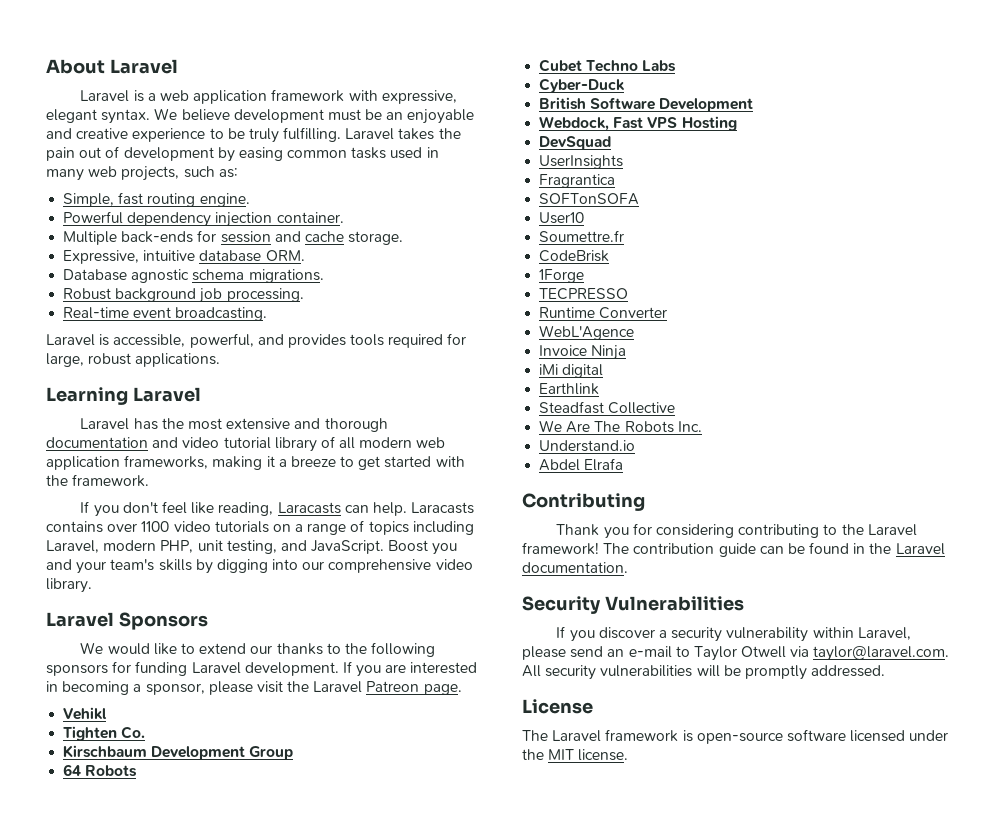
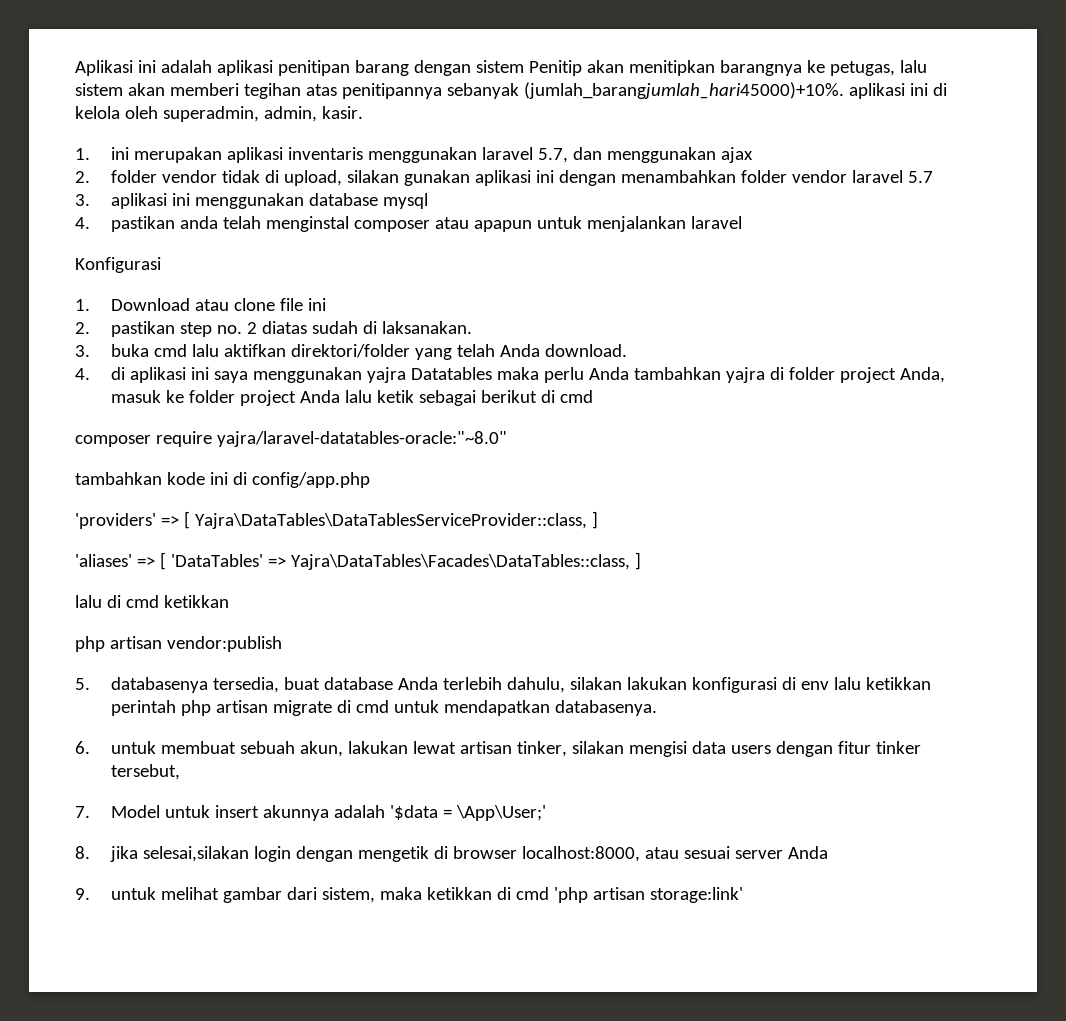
[46,59,178,74] [80,89,457,104] [46,108,475,124] [46,127,461,143] [46,146,439,162] [46,166,238,181] [63,192,250,207] [63,211,344,227] [63,230,404,245] [63,250,305,264] [63,269,324,283] [63,288,304,303] [63,307,268,321] [46,333,467,348] [46,353,221,367] [46,387,201,405] [80,418,388,432] [46,436,446,452] [46,455,465,470] [46,474,150,487] [80,501,475,517] [46,520,474,535] [46,540,458,555] [46,559,473,574] [46,578,92,593] [46,612,208,630] [80,642,436,657] [46,661,478,677] [46,681,462,695] [63,707,108,720] [63,726,146,741] [63,745,294,760] [63,764,138,777] [539,59,677,72] [539,78,626,93] [539,97,754,112] [539,116,737,131] [539,136,612,150] [539,155,624,169] [539,174,616,188] [539,193,640,205] [539,212,585,224] [539,230,625,242] [539,250,610,262] [539,269,585,283] [539,288,629,300] [539,307,668,319] [539,325,635,340] [539,345,627,360] [539,364,604,378] [539,383,600,395] [539,401,676,414] [539,420,702,433] [539,440,636,452] [539,458,624,471] [522,493,645,511] [556,523,917,539] [522,542,945,557] [522,562,628,573] [522,596,744,614] [556,626,911,642] [522,646,950,661] [522,665,886,680] [522,699,593,714] [522,729,949,744] [522,749,629,761] About Laravel // Laravel is a web application framework with expressive, elegant syntax. We believe development must be an enjoyable and creative experience to be truly fulfilling. Laravel takes the pain out of development by easing common tasks used in many web projects, such as: // Simple, fast routing engine. // Powerful dependency injection container. // Multiple back-ends for session and cache storage. // Expressive, intuitive database ORM. // Database agnostic schema migrations. // Robust background job processing. // Real-time event broadcasting. // Laravel is accessible, powerful, and provides tools required for large, robust applications. // Learning Laravel // Laravel has the most extensive and thorough documentation and video tutorial library of all modern web application frameworks, making it a breeze to get started with the framework. // If you don't feel like reading, Laracasts can help. Laracasts contains over 1100 video tutorials on a range of topics including Laravel, modern PHP, unit testing, and JavaScript. Boost you and your team's skills by digging into our comprehensive video library. // Laravel Sponsors // We would like to extend our thanks to the following sponsors for funding Laravel development. If you are interested in becoming a sponsor, please visit the Laravel Patreon page. // Vehikl // Tighten Co. // Kirschbaum Development Group // 64 Robots // Cubet Techno Labs // Cyber-Duck // British Software Development // Webdock, Fast VPS Hosting // DevSquad // UserInsights // Fragrantica // SOFTonSOFA // User10 // Soumettre.fr // CodeBrisk // 1Forge // TECPRESSO // Runtime Converter // WebL'Agence // Invoice Ninja // iMi digital // Earthlink // Steadfast Collective // We Are The Robots Inc. // Understand.io // Abdel Elrafa // Contributing // Thank you for considering contributing to the Laravel framework! The contribution guide can be found in the Laravel documentation. // Security Vulnerabilities // If you discover a security vulnerability within Laravel, please send an e-mail to Taylor Otwell via taylor@laravel.com. All security vulnerabilities will be promptly addressed. // License // The Laravel framework is open-source software licensed under the MIT license. -> [75,60,927,76] [75,82,947,99] [75,106,363,122] [75,147,753,163] [75,170,933,186] [75,193,428,209] [75,216,742,232] [75,257,161,273] [75,298,326,311] [75,321,472,337] [75,344,627,360] [75,367,945,383] [110,390,593,406] [75,431,507,447] [75,472,370,488] [75,511,598,529] [75,552,641,570] [75,595,229,608] [75,636,282,652] [75,677,931,693] [110,700,657,716] [75,741,921,757] [110,764,180,780] [75,805,546,821] [75,846,828,862] [75,887,743,903] Aplikasi ini adalah aplikasi penitipan barang dengan sistem Penitip akan menitipkan barangnya ke petugas, lalu sistem akan memberi tegihan atas penitipannya sebanyak (jumlah_barangjumlah_hari45000)+10%. aplikasi ini di kelola oleh superadmin, admin, kasir. // 1. ini merupakan aplikasi inventaris menggunakan laravel 5.7, dan menggunakan ajax // 2. folder vendor tidak di upload, silakan gunakan aplikasi ini dengan menambahkan folder vendor laravel 5.7 // 3. aplikasi ini menggunakan database mysql // 4. pastikan anda telah menginstal composer atau apapun untuk menjalankan laravel // Konfigurasi // 1. Download atau clone file ini // 2. pastikan step no. 2 diatas sudah di laksanakan. // 3. buka cmd lalu aktifkan direktori/folder yang telah Anda download. // 4. di aplikasi ini saya menggunakan yajra Datatables maka perlu Anda tambahkan yajra di folder project Anda, masuk ke folder project Anda lalu ketik sebagai berikut di cmd // composer require yajra/laravel-datatables-oracle:"~8.0" // tambahkan kode ini di config/app.php // 'providers' => [ Yajra\DataTables\DataTablesServiceProvider::class, ] // 'aliases' => [ 'DataTables' => Yajra\DataTables\Facades\DataTables::class, ] // lalu di cmd ketikkan // php artisan vendor:publish // 5. databasenya tersedia, buat database Anda terlebih dahulu, silakan lakukan konfigurasi di env lalu ketikkan perintah php artisan migrate di cmd untuk mendapatkan databasenya. // 6. untuk membuat sebuah akun, lakukan lewat artisan tinker, silakan mengisi data users dengan fitur tinker tersebut, // 7. Model untuk insert akunnya adalah '$data = \App\User;' // 8. jika selesai,silakan login dengan mengetik di browser localhost:8000, atau sesuai server Anda // 9. untuk melihat gambar dari sistem, maka ketikkan di cmd 'php artisan storage:link'

